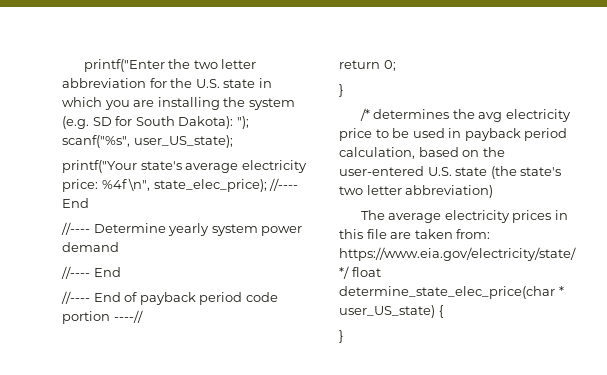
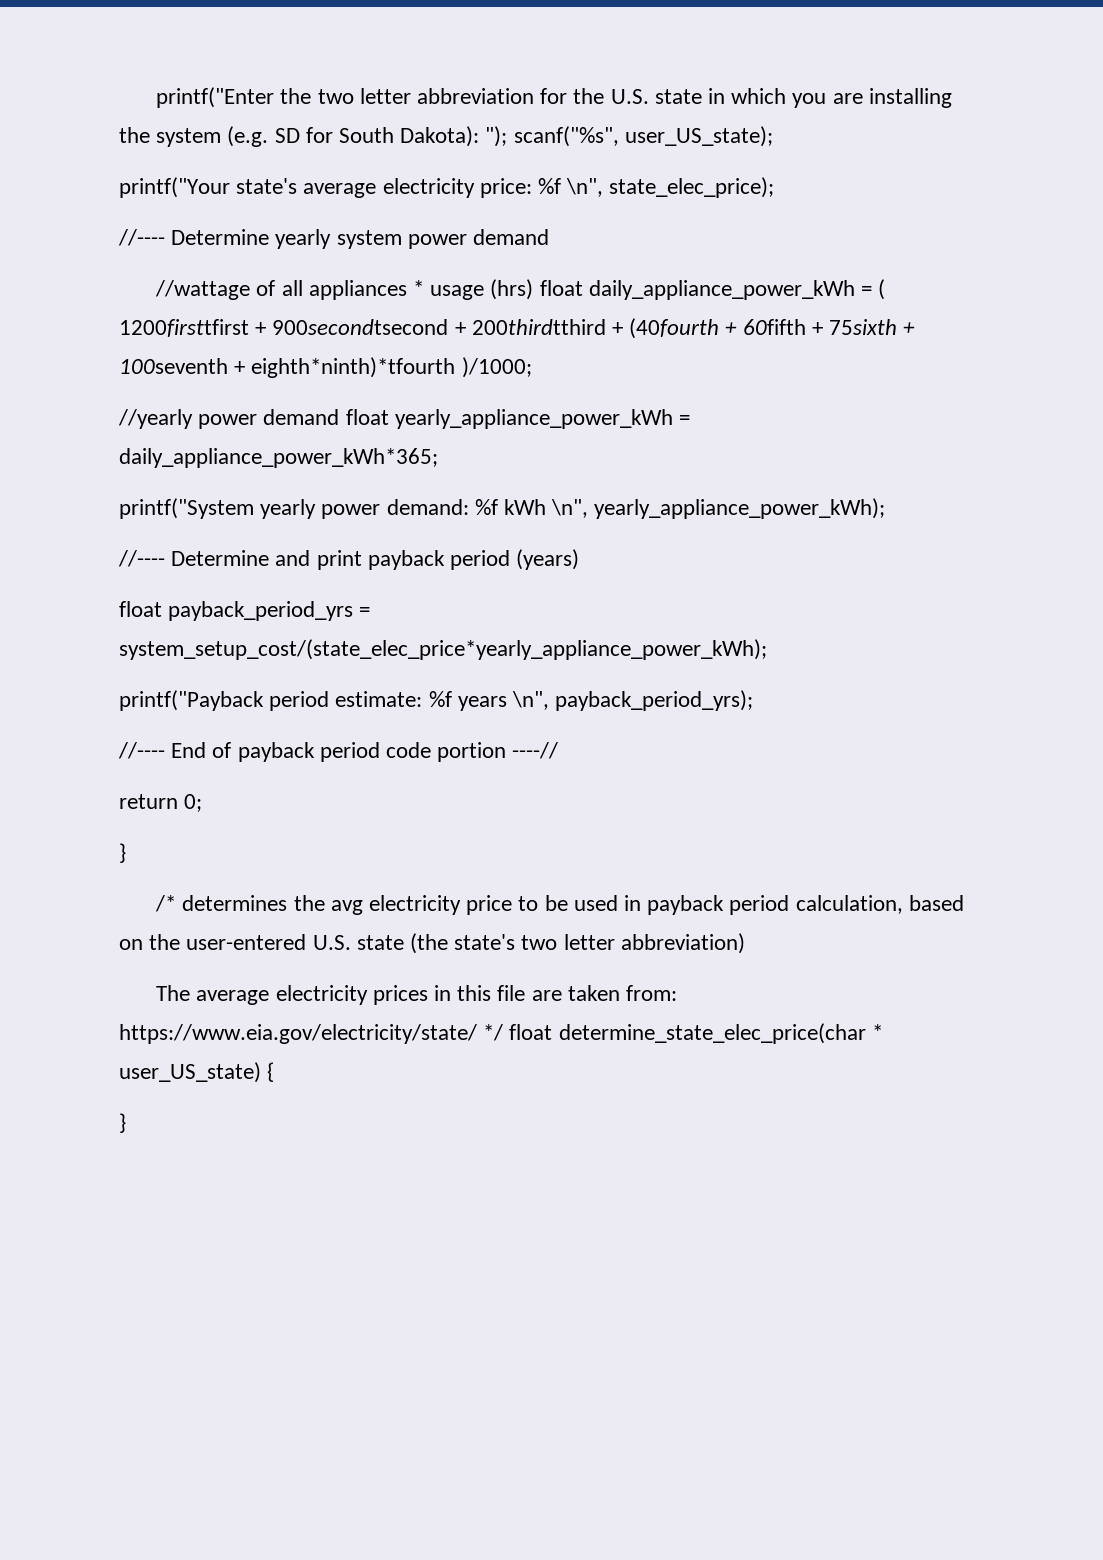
[101,179,127,189] %4f -> [538,178,562,194] %f
[269,178,299,191] [62,198,89,208] //---- End -> (775, 187) none
[61,266,121,279] //---- End -> [155,279,886,300] [119,318,916,339] [119,357,532,378] [118,409,691,429] [119,448,438,468] [119,498,886,519] [118,549,580,570] [119,601,371,621] [119,639,767,660] [119,690,754,711] //wattage of all appliances * usage (hrs) float daily_appliance_power_kWh = ( 1200firsttfirst + 900secondtsecond + 200thirdtthird + (40fourth + 60fifth + 75sixth + 100seventh + eighth*ninth)*tfourth )/1000; // //yearly power demand float yearly_appliance_power_kWh = daily_appliance_power_kWh*365; // printf("System yearly power demand: %f kWh \n", yearly_appliance_power_kWh); // //---- Determine and print payback period (years) // float payback_period_yrs = system_setup_cost/(state_elec_price*yearly_appliance_power_kWh); // printf("Payback period estimate: %f years \n", payback_period_yrs);

